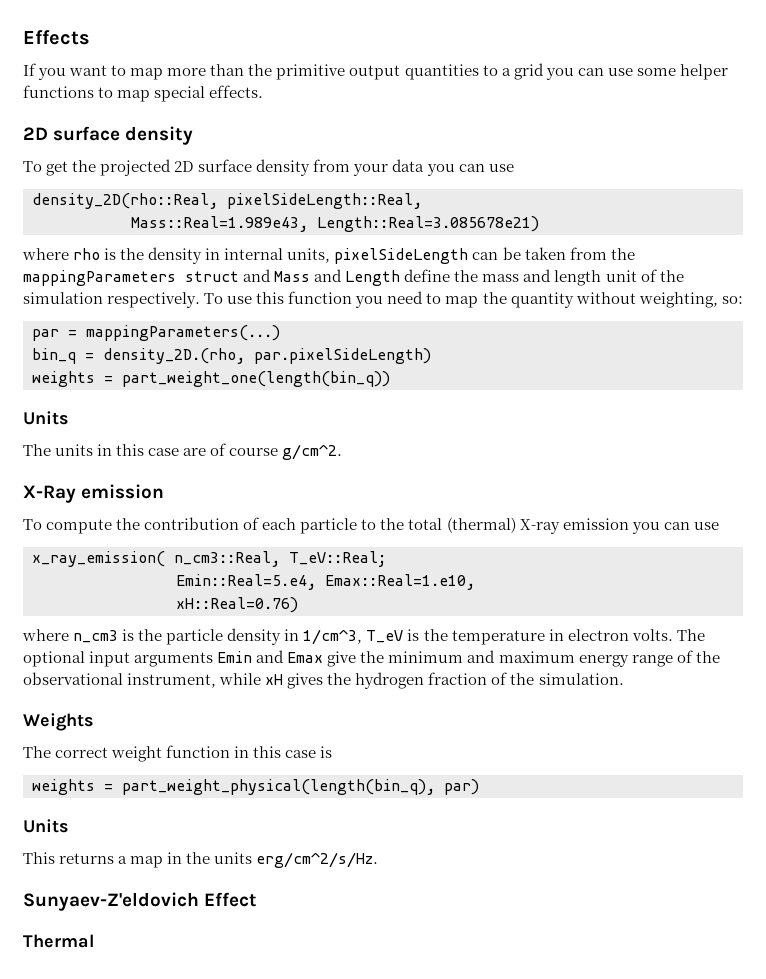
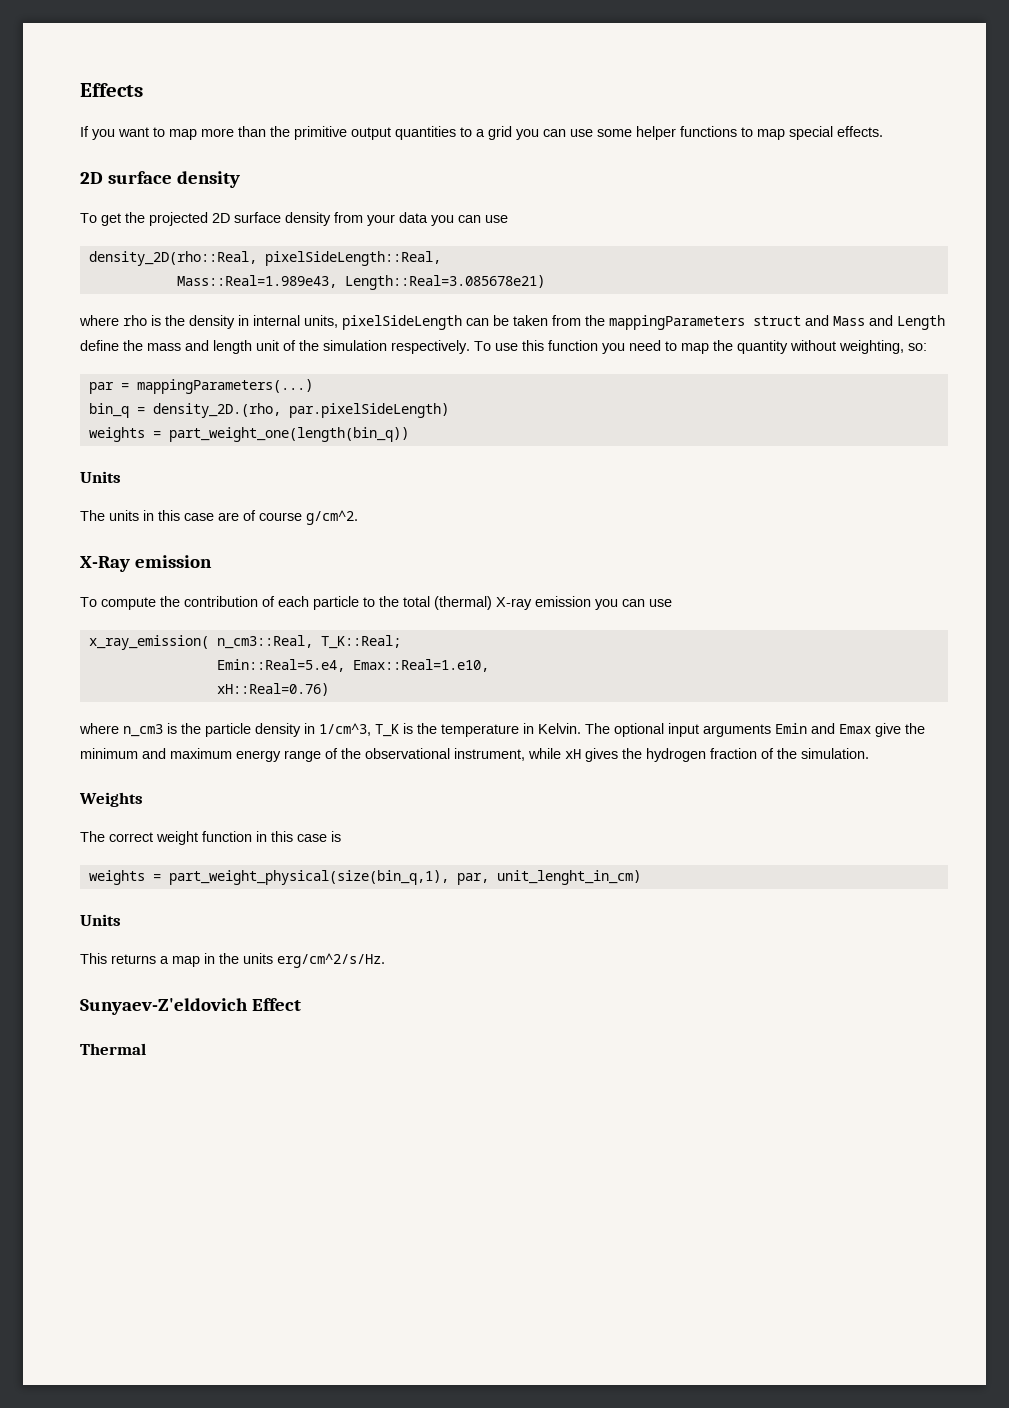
[289,551,386,567] T_eV::Real; -> [320,635,401,649] T_K::Real;
[366,630,404,643] T_eV -> [375,724,399,737] T_K
[567,629,673,641] electron volts. -> [538,723,581,734] Kelvin.
[122,779,479,795] part_weight_physical(length(bin_q), par) -> [168,870,641,885] part_weight_physical(size(bin_q,1), par, unit_lenght_in_cm)

